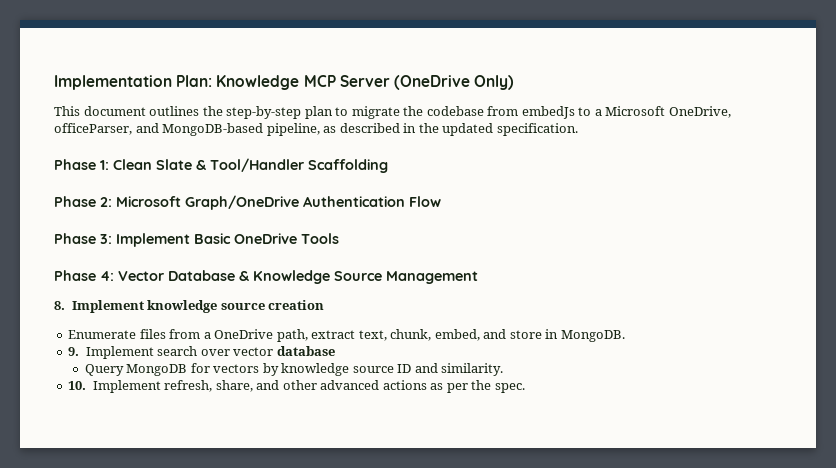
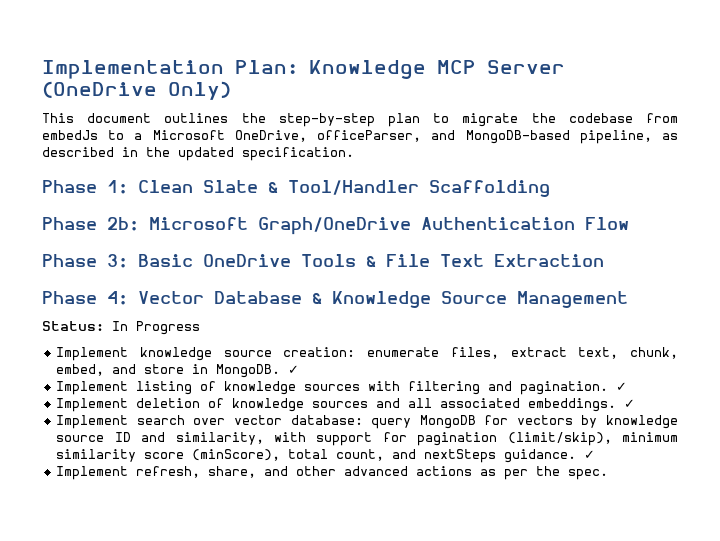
[100,197,112,207] 2: -> [107,217,139,231] 2b:
[116,233,190,247] Implement -> (128, 261) none
(339, 238) none -> [366,254,604,267] & File Text Extraction
[54,300,325,313] [68,329,308,342] 8. Implement knowledge source creation // Enumerate files from a OneDrive path, -> [42,321,200,335] [56,347,499,361] Status: In Progress // Implement knowledge source creation: enumerate files,
[68,347,80,356] // 9. -> [288,365,300,374] [56,381,628,395] [56,398,636,412] ✓ // Implement listing of knowledge sources with filtering and pagination. ✓ // Implement deletion of knowledge sources and all associated embeddings. ✓ //
[276,346,335,356] [84,364,124,376] database // Query -> [290,415,412,429] database: query
[441,363,504,376] [68,381,87,390] similarity. // 10. -> [175,432,678,446] [56,449,596,463] similarity, with support for pagination (limit/skip), minimum similarity score (minScore), total count, and nextSteps guidance. ✓ //

